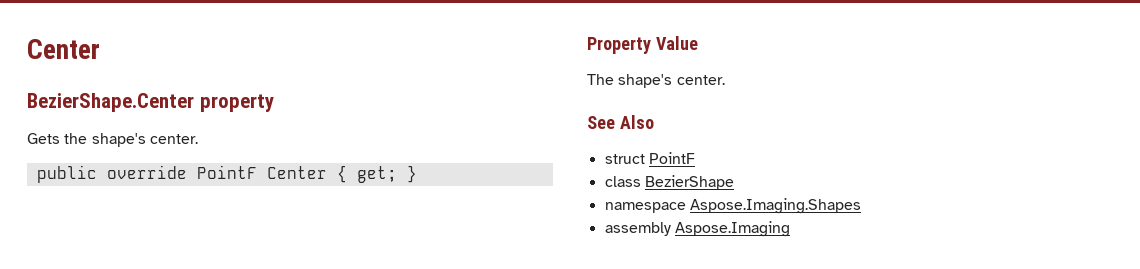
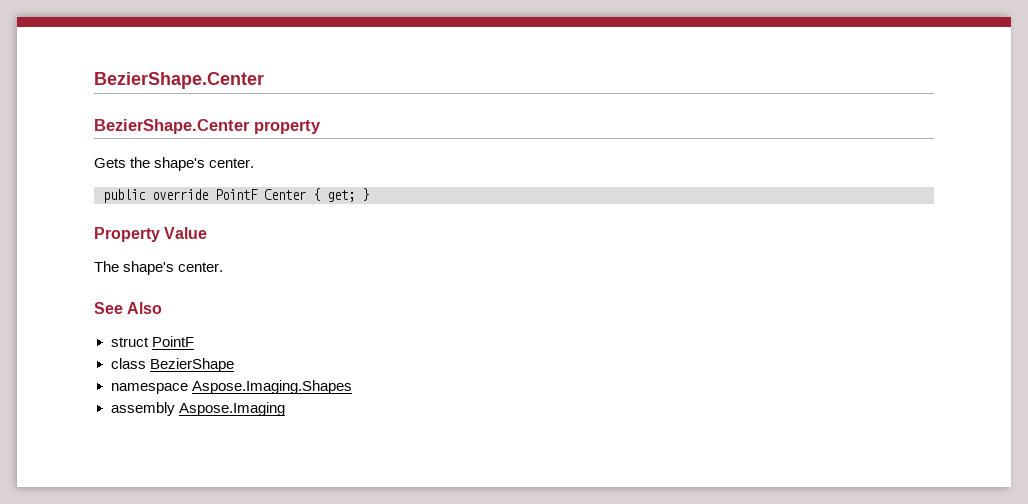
[27,39,100,59] Center -> [94,72,264,89] BezierShape.Center

